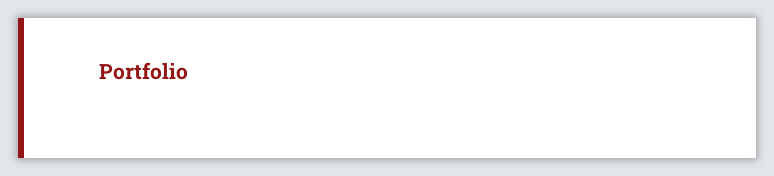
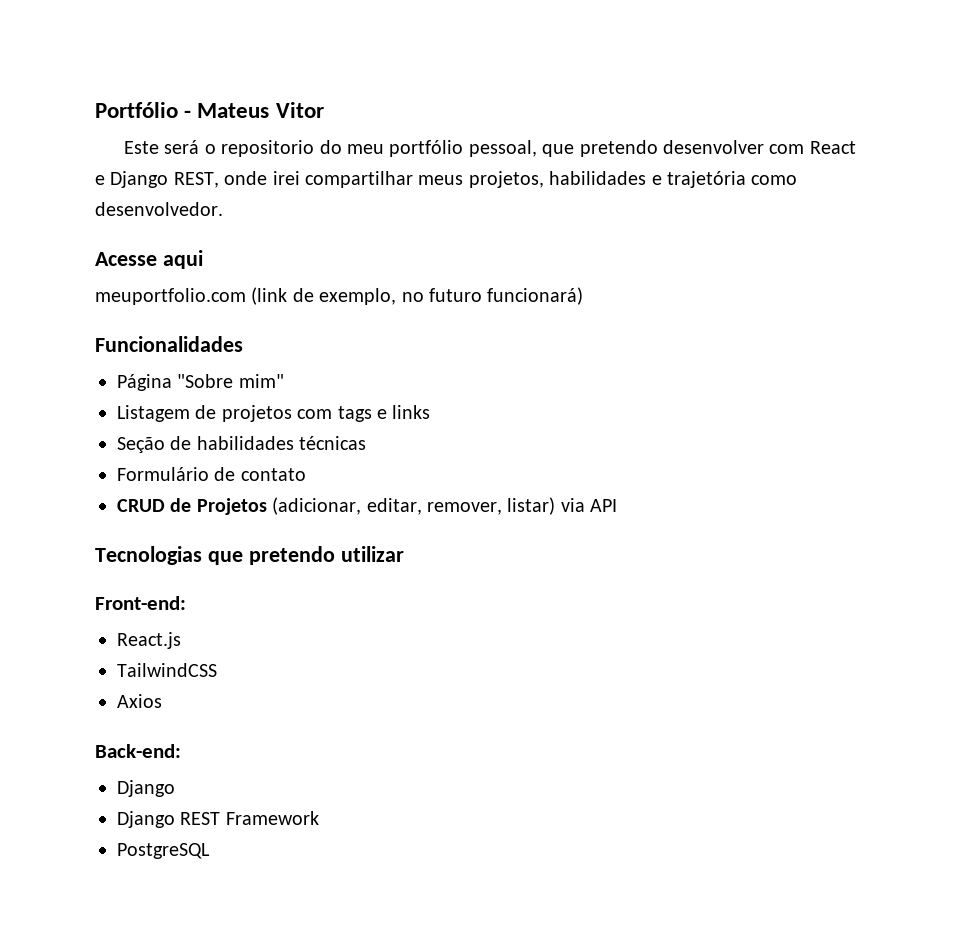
[99,62,188,80] Portfolio -> [95,102,324,118] [123,140,856,157] [95,171,798,188] [95,202,223,216] [95,250,203,269] [95,287,584,305] [95,336,243,352] [117,374,284,391] [117,405,431,422] [117,436,367,453] [117,467,306,481] [117,497,618,515] [95,546,404,565] [95,596,186,610] [117,632,181,649] [117,663,217,677] [117,694,162,708] [95,744,181,758] [117,780,175,797] [117,811,319,828] [117,843,210,859] Portfólio - Mateus Vitor // Este será o repositorio do meu portfólio pessoal, que pretendo desenvolver com React e Django REST, onde irei compartilhar meus projetos, habilidades e trajetória como desenvolvedor. // Acesse aqui // meuportfolio.com (link de exemplo, no futuro funcionará) // Funcionalidades // Página "Sobre mim" // Listagem de projetos com tags e links // Seção de habilidades técnicas // Formulário de contato // CRUD de Projetos (adicionar, editar, remover, listar) via API // Tecnologias que pretendo utilizar // Front-end: // React.js // TailwindCSS // Axios // Back-end: // Django // Django REST Framework // PostgreSQL

